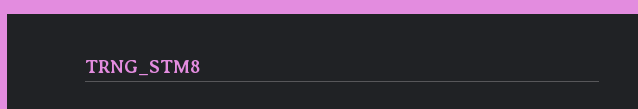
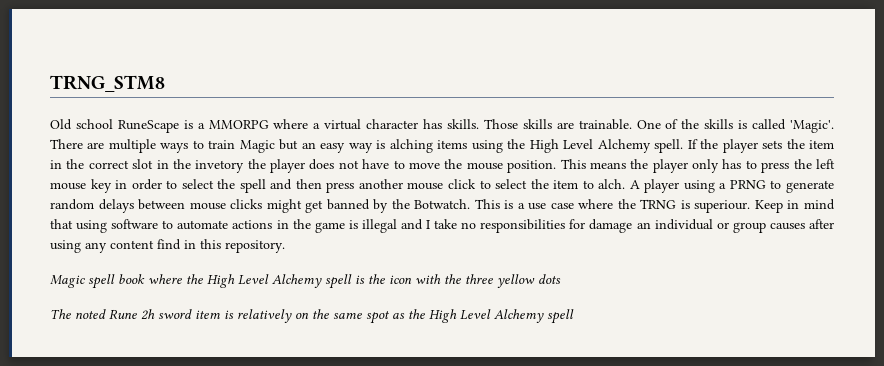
(200, 68) none -> [50,119,834,133] [50,139,835,153] [50,159,835,173] [50,179,835,193] [50,199,835,213] [50,219,834,233] [50,239,285,253] [50,274,561,289] [50,309,574,324] // Old school RuneScape is a MMORPG where a virtual character has skills. Those skills are trainable. One of the skills is called 'Magic'. There are multiple ways to train Magic but an easy way is alching items using the High Level Alchemy spell. If the player sets the item in the correct slot in the invetory the player does not have to move the mouse position. This means the player only has to press the left mouse key in order to select the spell and then press another mouse click to select the item to alch. A player using a PRNG to generate random delays between mouse clicks might get banned by the Botwatch. This is a use case where the TRNG is superiour. Keep in mind that using software to automate actions in the game is illegal and I take no responsibilities for damage an individual or group causes after using any content find in this repository. // Magic spell book where the High Level Alchemy spell is the icon with the three yellow dots // The noted Rune 2h sword item is relatively on the same spot as the High Level Alchemy spell

